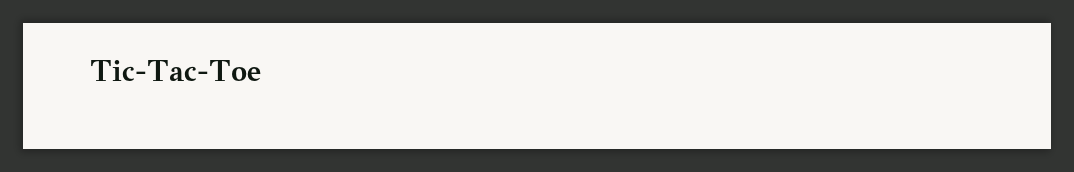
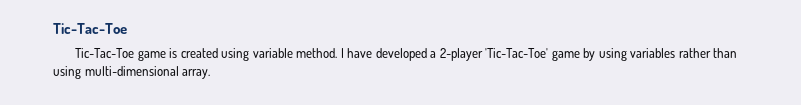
[90,60,261,81] Tic-Tac-Toe -> [53,23,127,34] [75,48,738,61] [53,66,211,79] Tic-Tac-Toe // Tic-Tac-Toe game is created using variable method. I have developed a 2-player 'Tic-Tac-Toe' game by using variables rather than using multi-dimensional array.

